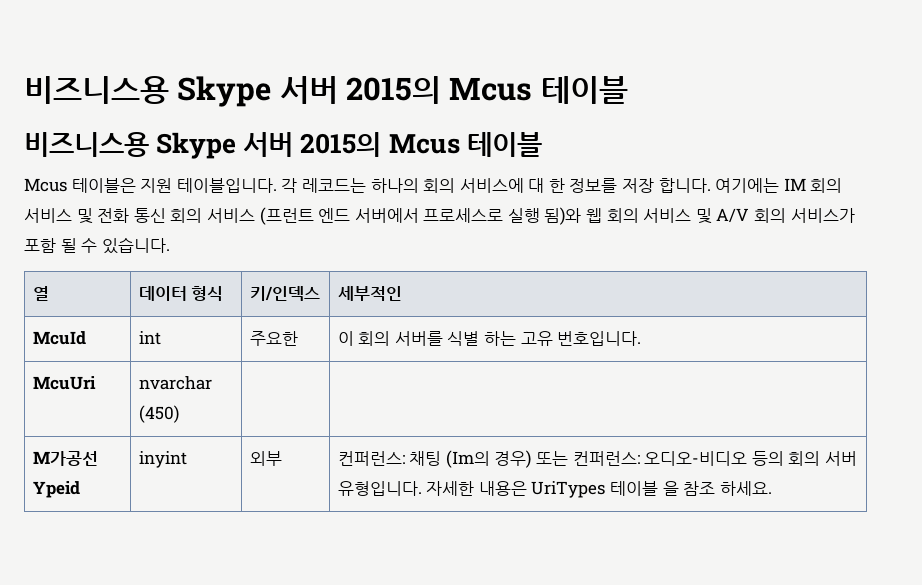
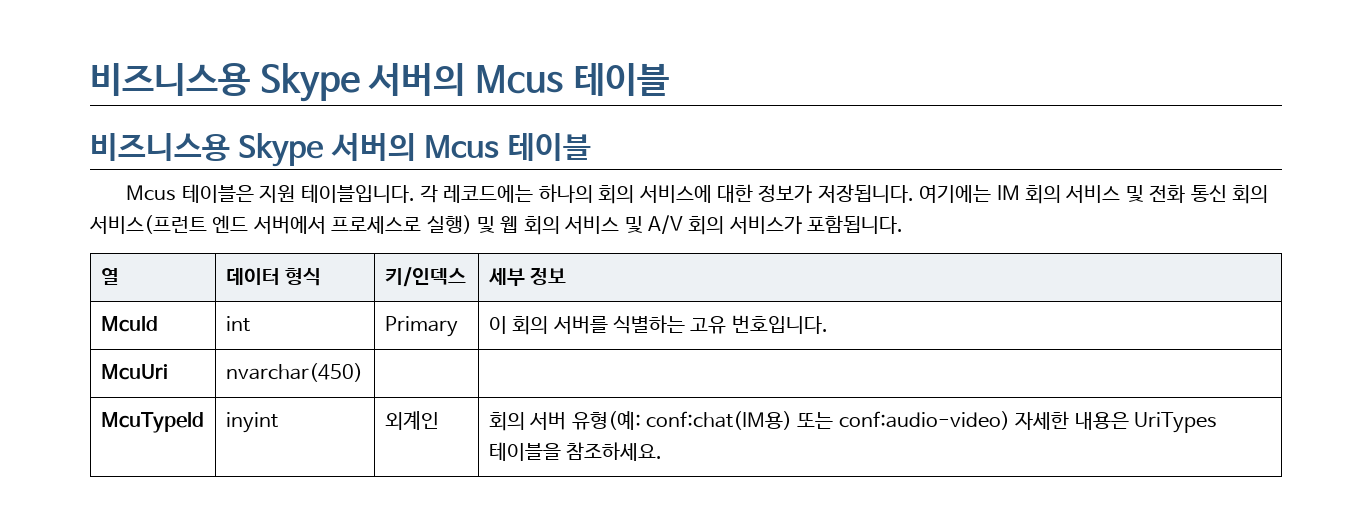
[24,76,442,107] 비즈니스용 Skype 서버 2015의 -> [90,63,466,102] 비즈니스용 Skype 서버의
[243,132,382,157] 서버 2015의 -> [330,133,416,161] 서버의
[301,178,366,193] 레코드는 -> [443,185,534,203] 레코드에는
[528,178,711,193] 대 한 정보를 저장 합니다. -> [716,184,914,203] 대한 정보가 저장됩니다.
[206,207,314,225] 서비스 (프런트 -> [89,215,207,234] 서비스(프런트
[507,207,582,225] 실행 됨)와 -> [426,215,495,234] 실행) 및
[24,237,170,254] 포함 될 수 있습니다. -> [807,215,904,234] 포함됩니다.
[337,286,402,301] 세부적인 -> [488,267,567,286] 세부 정보
[249,331,298,346] 주요한 -> [384,316,458,337] Primary
[447,331,516,346] 식별 하는 -> [612,315,685,334] 식별하는
[138,376,212,390] [138,405,179,423] [32,451,98,466] [32,481,80,498] [138,451,187,468] [249,451,282,466] [337,450,857,468] [337,481,772,498] nvarchar (450) | | // M가공선 Ypeid | inyint | 외부 | 컨퍼런스: 채팅 (Im의 경우) 또는 컨퍼런스: 오디오-비디오 등의 회의 서버 유형입니다. 자세한 내용은 UriTypes 테이블 을 참조 하세요. -> [225,363,363,382] [100,412,204,433] [225,412,278,433] [384,411,439,430] [488,411,1217,433] [488,442,663,461] nvarchar(450) | | // McuTypeId | inyint | 외계인 | 회의 서버 유형(예: conf:chat(IM용) 또는 conf:audio-video) 자세한 내용은 UriTypes 테이블을 참조하세요.

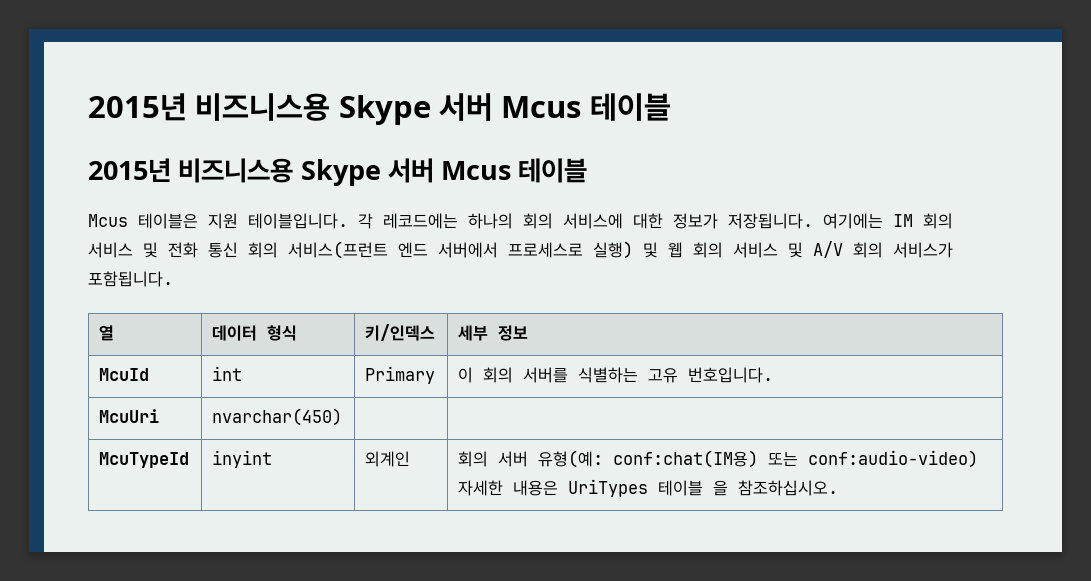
[90,63,669,102] [90,133,416,167] 비즈니스용 Skype 서버의 Mcus 테이블 // 비즈니스용 Skype 서버의 -> [88,93,671,125] [88,158,434,186] 2015년 비즈니스용 Skype 서버 Mcus 테이블 // 2015년 비즈니스용 Skype 서버
[488,442,663,461] 테이블을 참조하세요. -> [658,480,839,496] 테이블 을 참조하십시오.

